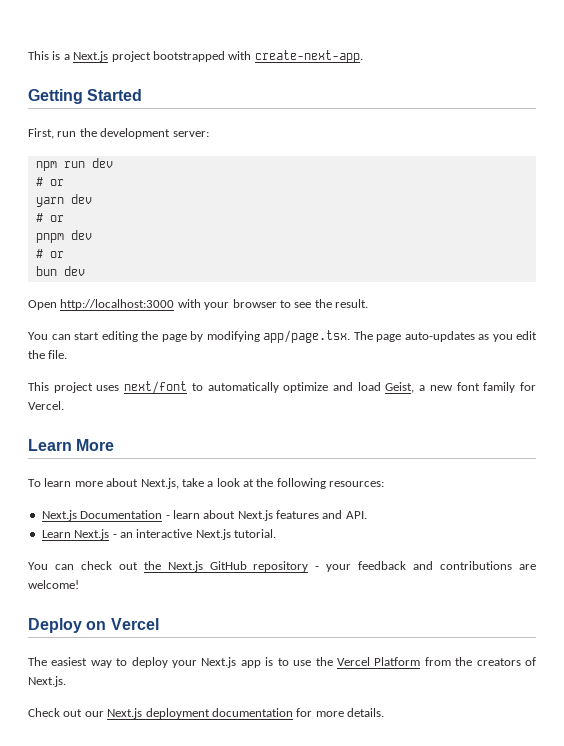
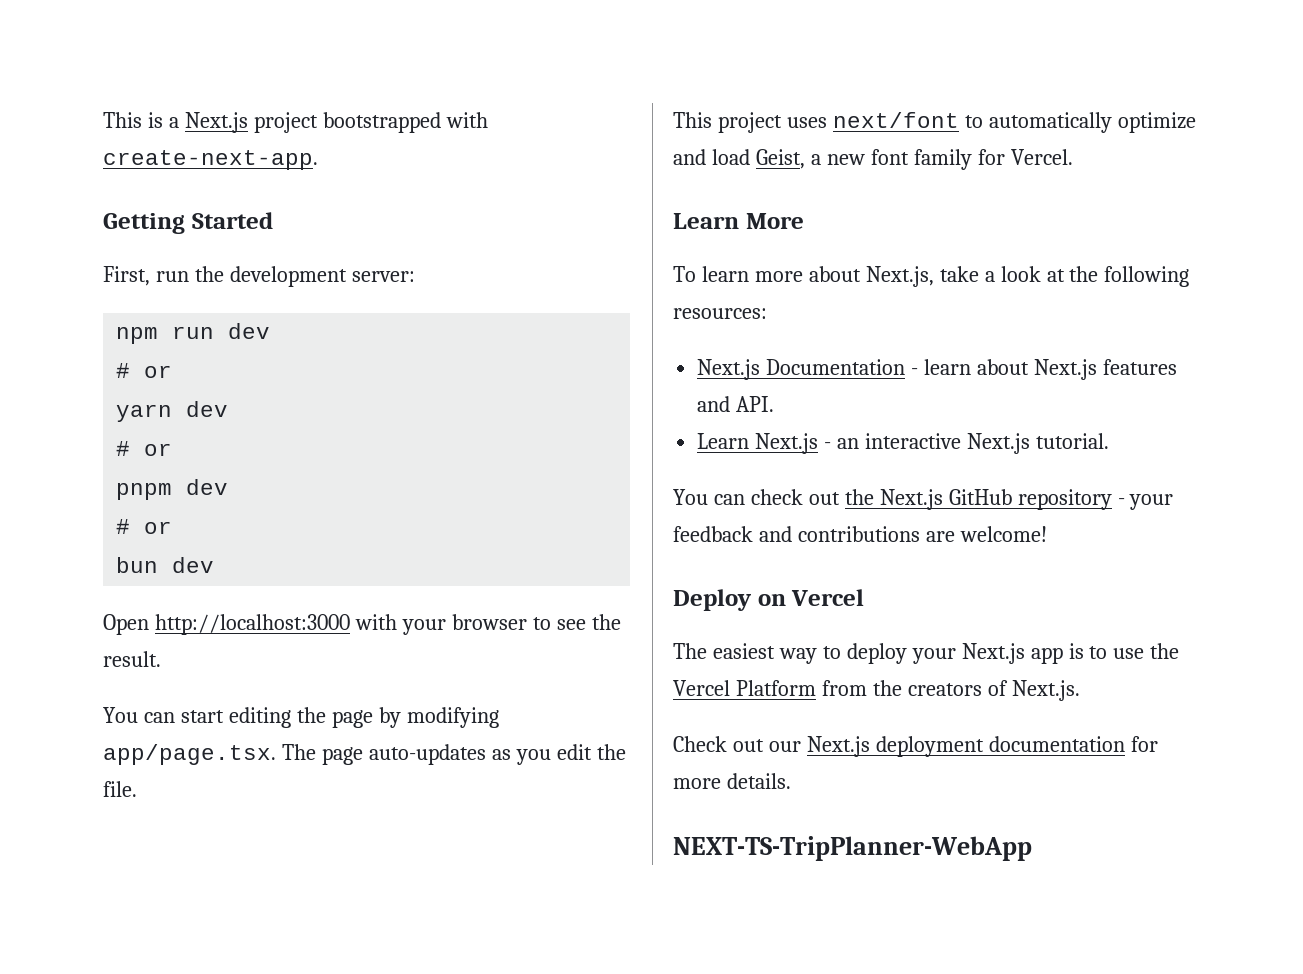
(384, 712) none -> [673,836,1032,861] // NEXT-TS-TripPlanner-WebApp

